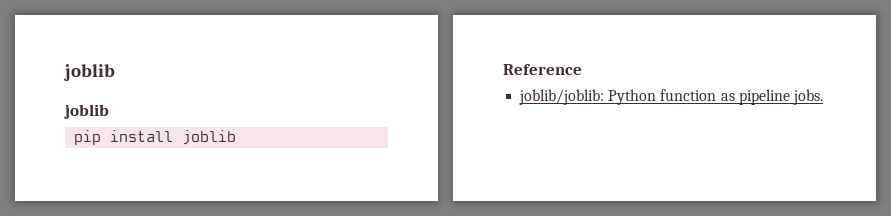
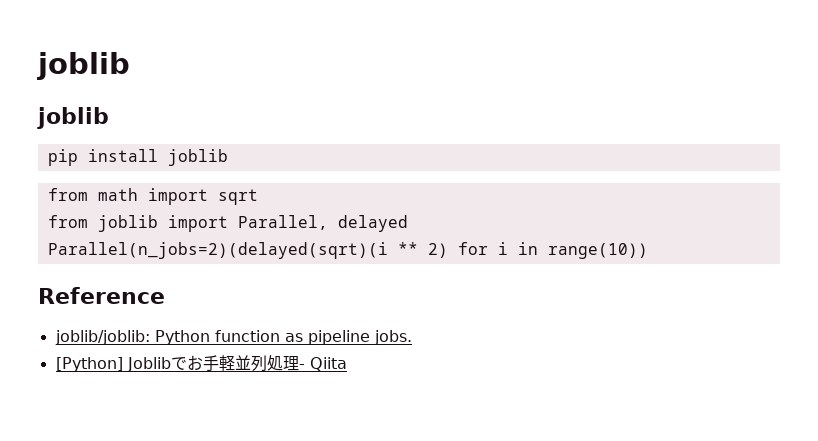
(237, 137) none -> [47,188,258,205] [47,215,408,232] [47,242,648,259] // from math import sqrt // from joblib import Parallel, delayed // Parallel(n_jobs=2)(delayed(sqrt)(i ** 2) for i in range(10))
(823, 97) none -> [55,355,347,372] // [Python] Joblibでお手軽並列処理- Qiita

